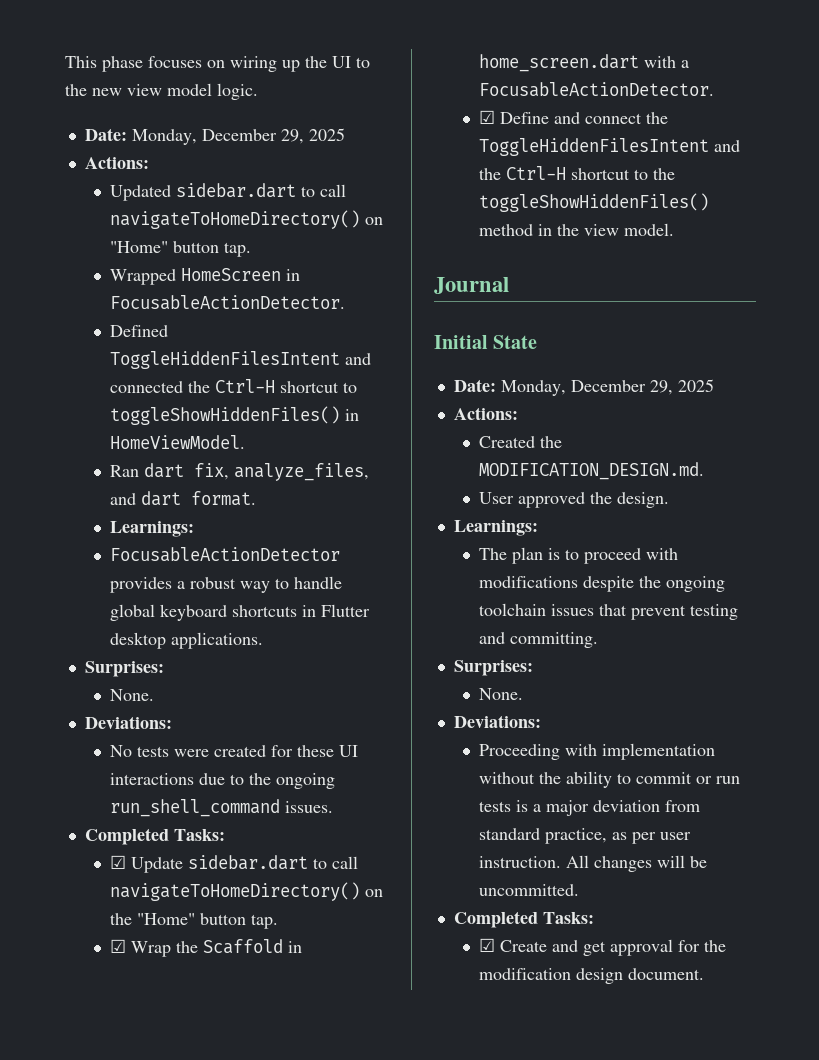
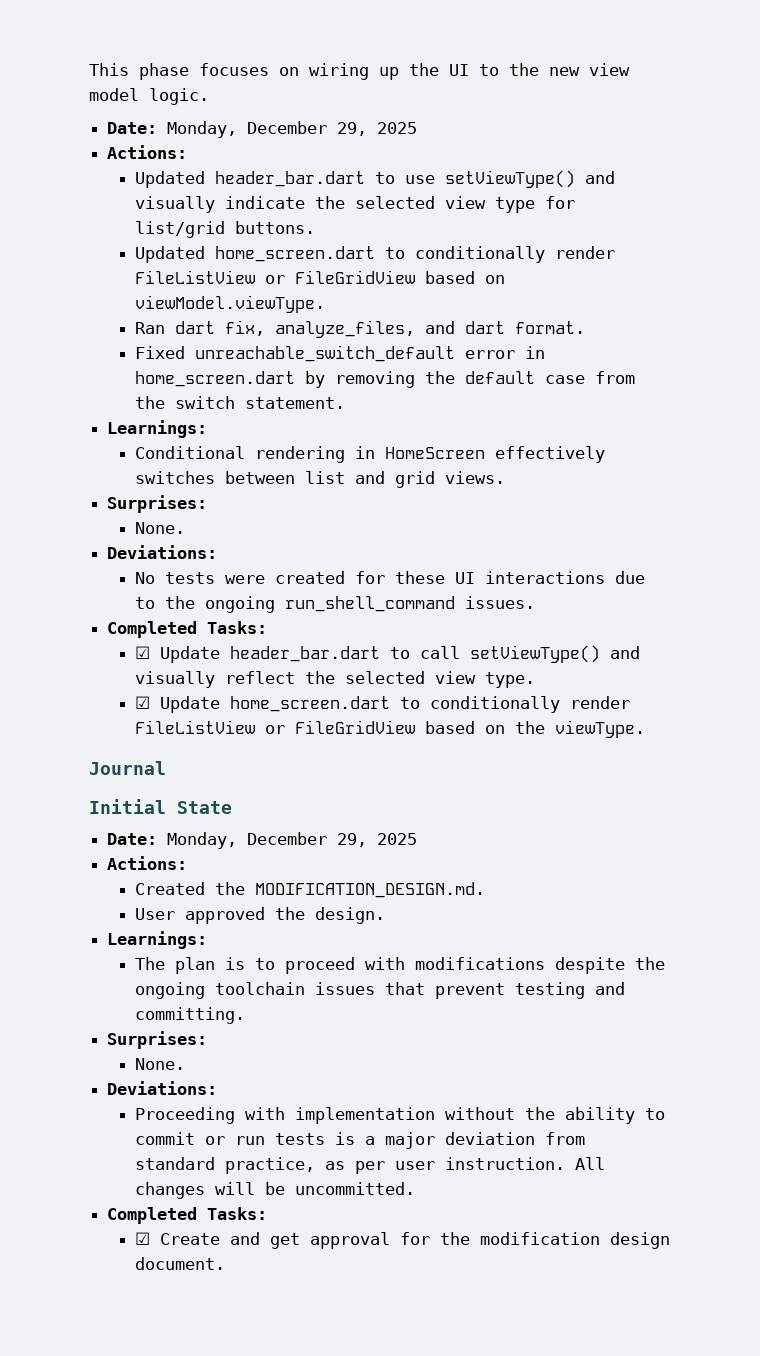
[176,183,347,198] [110,210,384,229] [110,241,252,257] [110,268,301,285] [110,295,346,310] [110,325,169,337] [110,351,372,369] [110,379,358,393] [110,406,360,425] [110,435,246,449] sidebar.dart to call navigateToHomeDirectory() on "Home" button tap. // Wrapped HomeScreen in FocusableActionDetector. // Defined ToggleHiddenFilesIntent and connected the Ctrl-H shortcut to toggleShowHiddenFiles() in HomeViewModel. -> [215,170,616,188] [135,196,576,213] [135,221,316,238] [135,246,616,263] [135,270,506,284] [135,295,326,313] header_bar.dart to use setViewType() and visually indicate the selected view type for list/grid buttons. // Updated home_screen.dart to conditionally render FileListView or FileGridView based on viewModel.viewType.
[110,521,195,537] [110,547,341,562] [110,576,343,593] [110,604,371,621] [110,632,264,649] Learnings: // FocusableActionDetector provides a robust way to handle global keyboard shortcuts in Flutter desktop applications. -> [135,345,546,362] [135,371,636,388] [135,396,346,409] [107,420,208,438] [135,446,606,463] [135,471,506,488] Fixed unreachable_switch_default error in home_screen.dart by removing the default case from the switch statement. // Learnings: // Conditional rendering in HomeScreen effectively switches between list and grid views.
[188,855,359,870] [110,882,384,901] [110,913,279,929] [110,939,303,957] [479,54,690,72] [479,82,715,97] [479,110,669,124] [479,138,741,156] [479,166,676,180] [479,193,710,212] [479,223,675,236] sidebar.dart to call navigateToHomeDirectory() on the "Home" button tap. // ☑ Wrap the Scaffold in home_screen.dart with a FocusableActionDetector. // ☑ Define and connect the ToggleHiddenFilesIntent and the Ctrl-H shortcut to the toggleShowHiddenFiles() method in the view model. -> [230,645,641,663] [135,671,536,688] [135,696,631,713] [135,720,646,738] header_bar.dart to call setViewType() and visually reflect the selected view type. // ☑ Update home_screen.dart to conditionally render FileListView or FileGridView based on the viewType.

